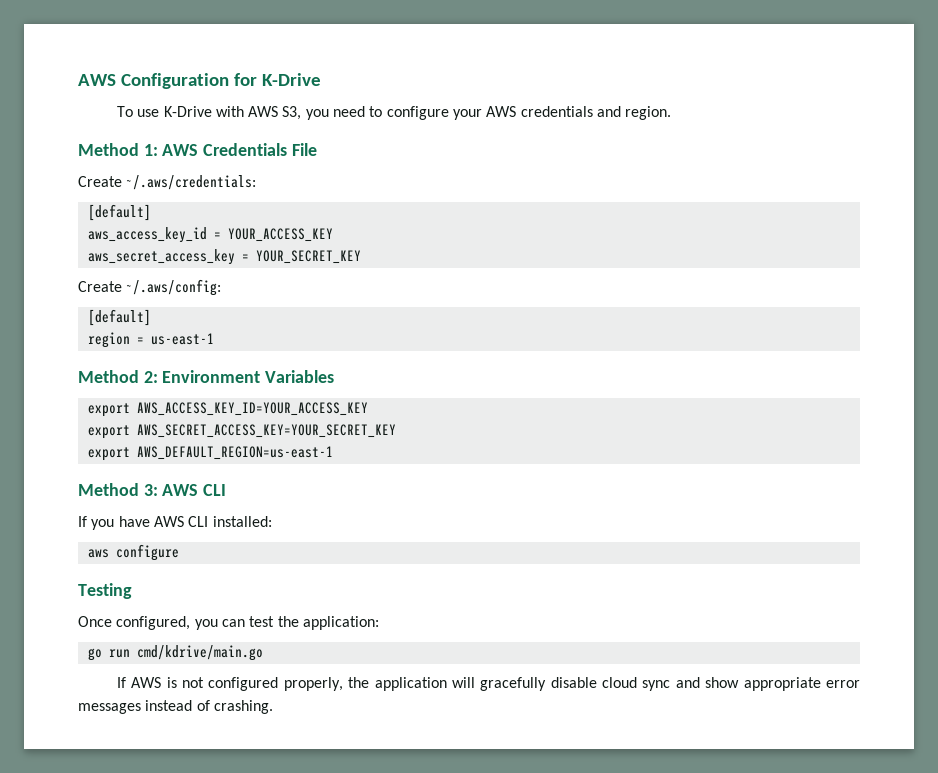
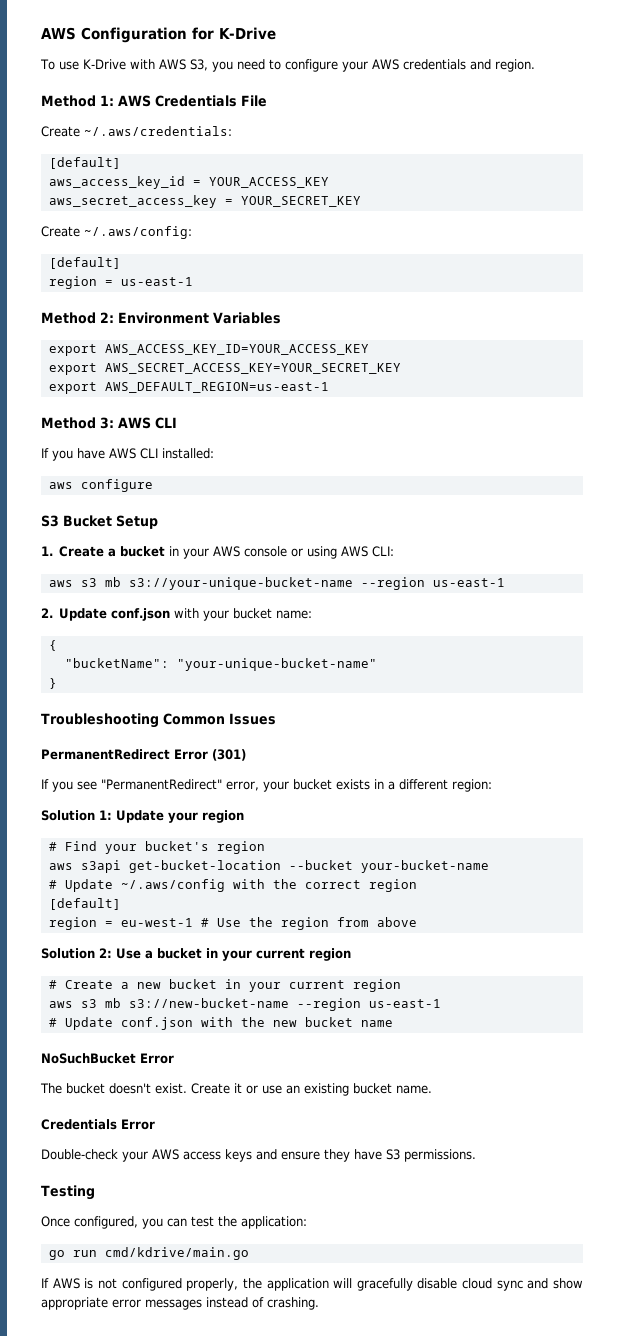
(179, 552) none -> [41,515,158,529] [41,546,395,559] [48,577,505,590] [41,608,313,621] [48,640,57,651] [64,658,377,671] [48,678,57,689] [41,713,276,728] [41,749,246,761] [41,779,492,792] [41,810,244,823] [48,841,265,854] [48,860,489,873] [48,879,417,892] [48,898,121,910] [48,917,417,930] [41,948,351,961] [48,979,401,992] [48,998,441,1011] [48,1017,393,1030] [41,1053,174,1064] [40,1083,432,1096] [41,1119,155,1130] [41,1149,476,1162] // S3 Bucket Setup // 1. Create a bucket in your AWS console or using AWS CLI: // aws s3 mb s3://your-unique-bucket-name --region us-east-1 // 2. Update conf.json with your bucket name: // { // "bucketName": "your-unique-bucket-name" // } // Troubleshooting Common Issues // PermanentRedirect Error (301) // If you see "PermanentRedirect" error, your bucket exists in a different region: // Solution 1: Update your region // # Find your bucket's region // aws s3api get-bucket-location --bucket your-bucket-name // # Update ~/.aws/config with the correct region // [default] // region = eu-west-1 # Use the region from above // Solution 2: Use a bucket in your current region // # Create a new bucket in your current region // aws s3 mb s3://new-bucket-name --region us-east-1 // # Update conf.json with the new bucket name // NoSuchBucket Error // The bucket doesn't exist. Create it or use an existing bucket name. // Credentials Error // Double-check your AWS access keys and ensure they have S3 permissions.

